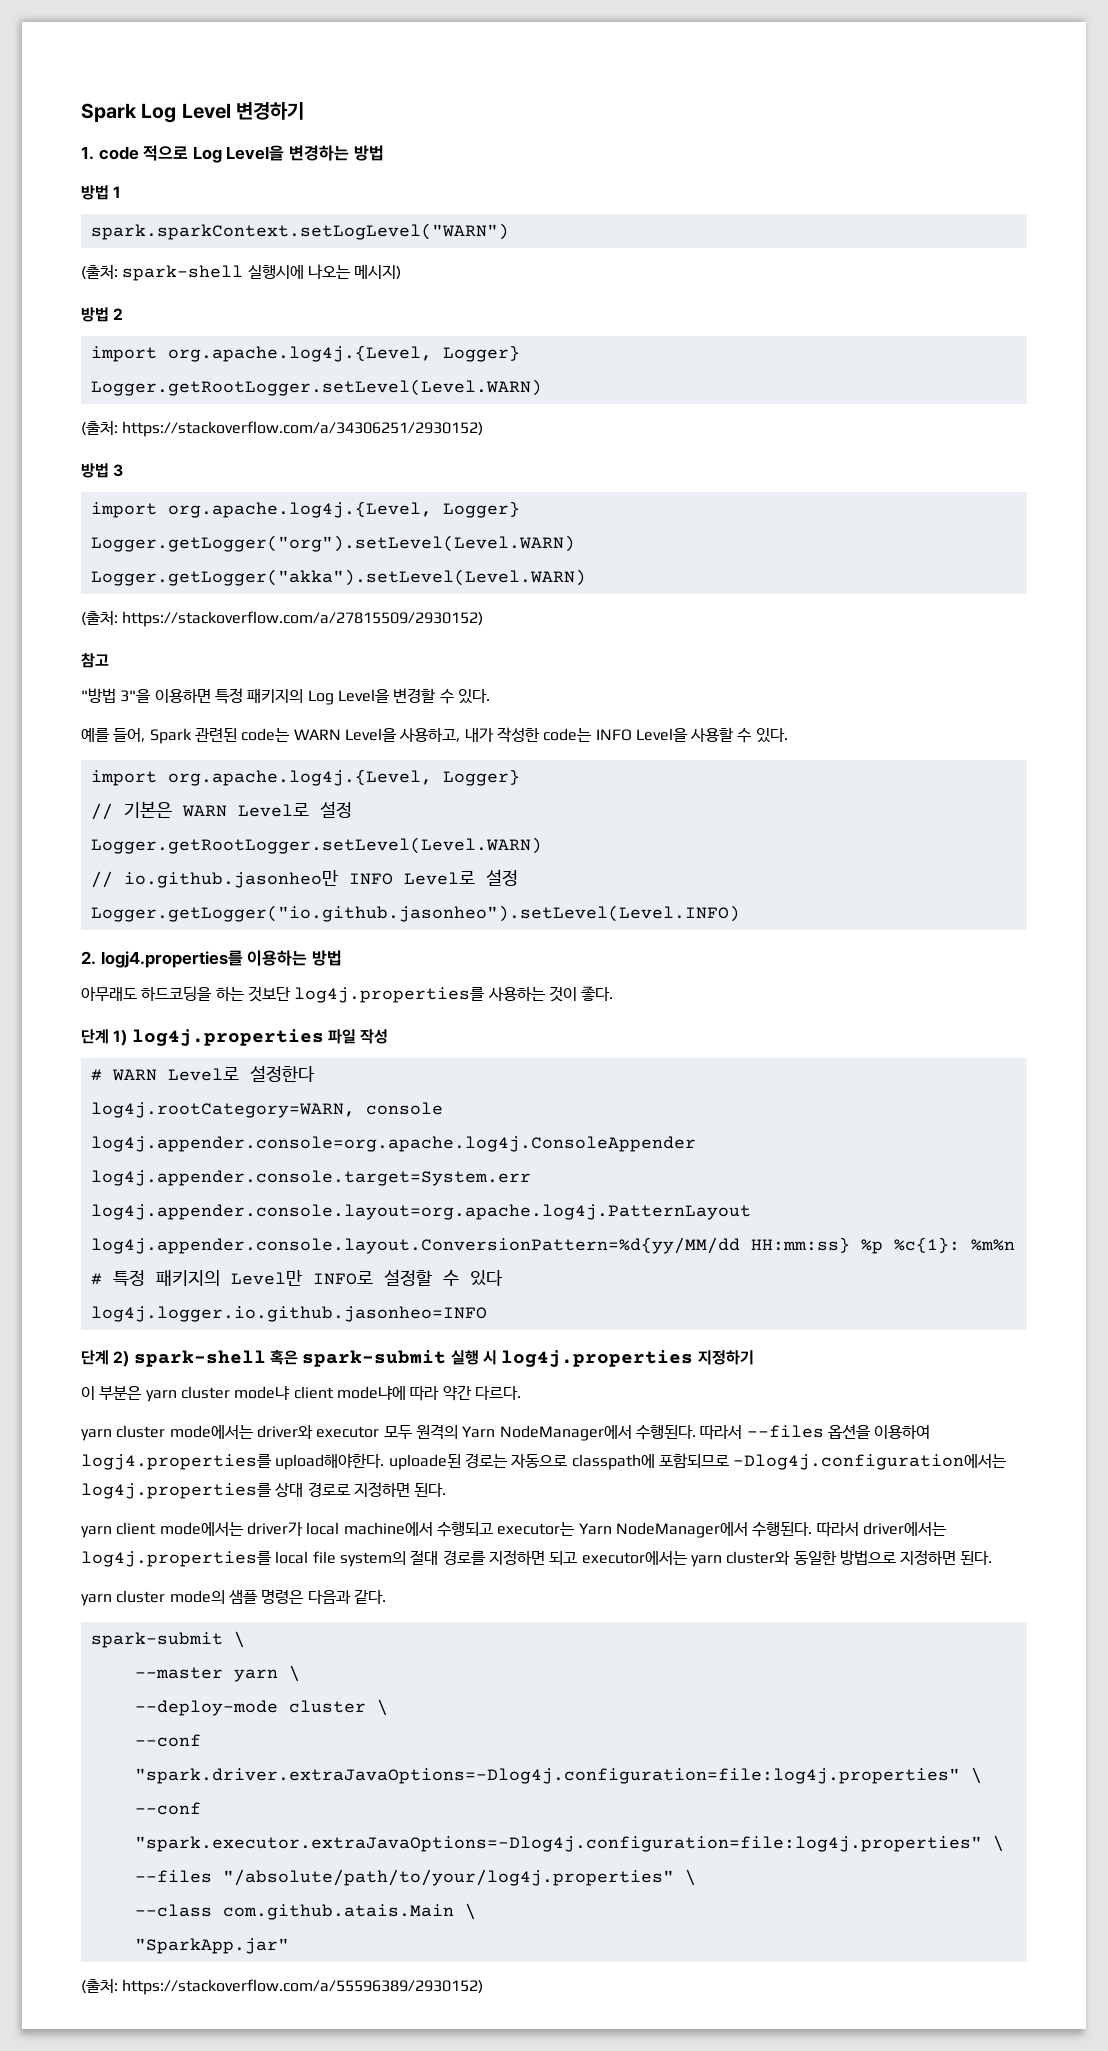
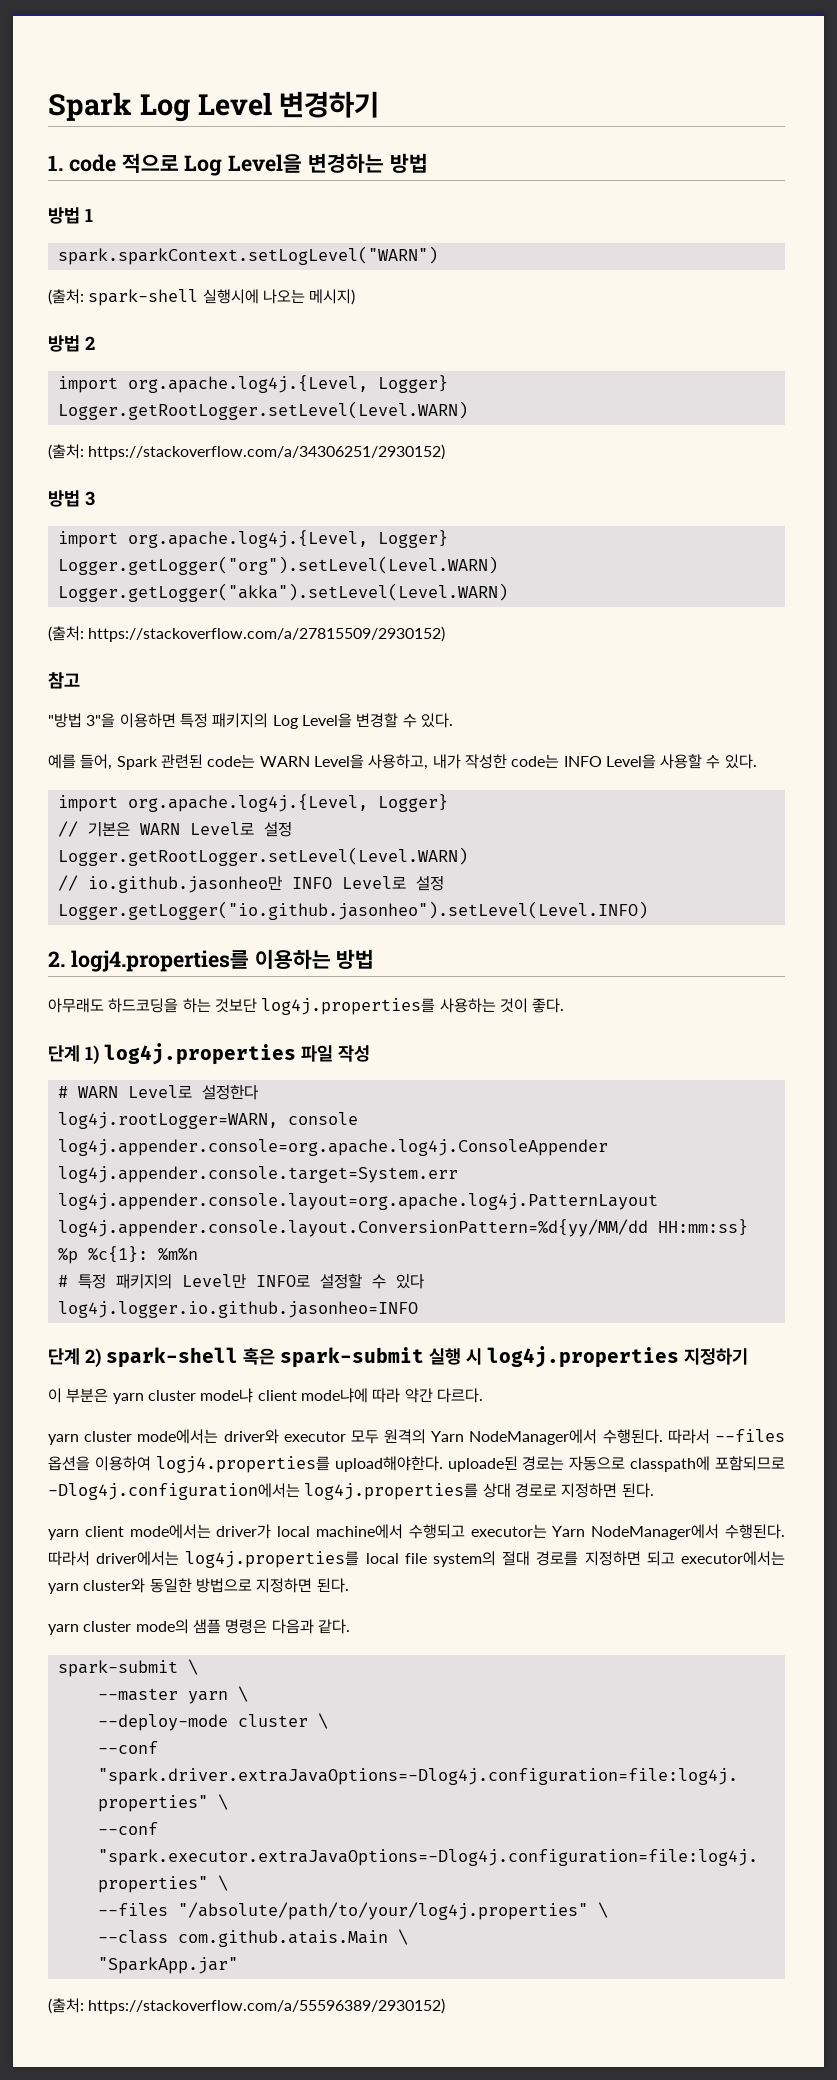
[90,1102,355,1118] log4j.rootCategory=WARN, -> [57,1112,278,1129] log4j.rootLogger=WARN,

